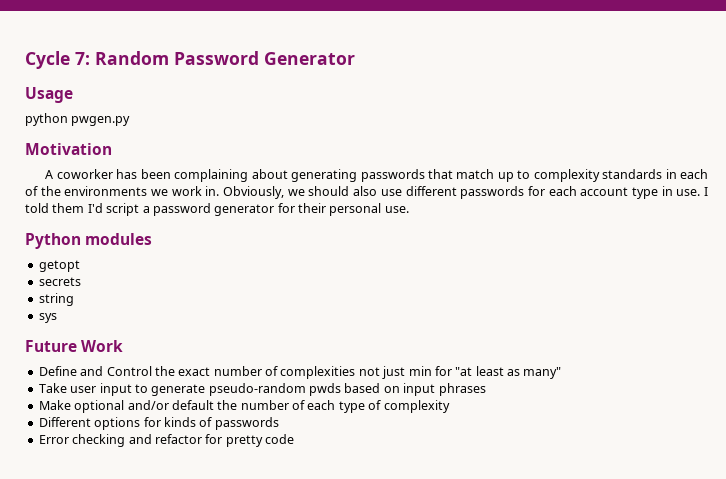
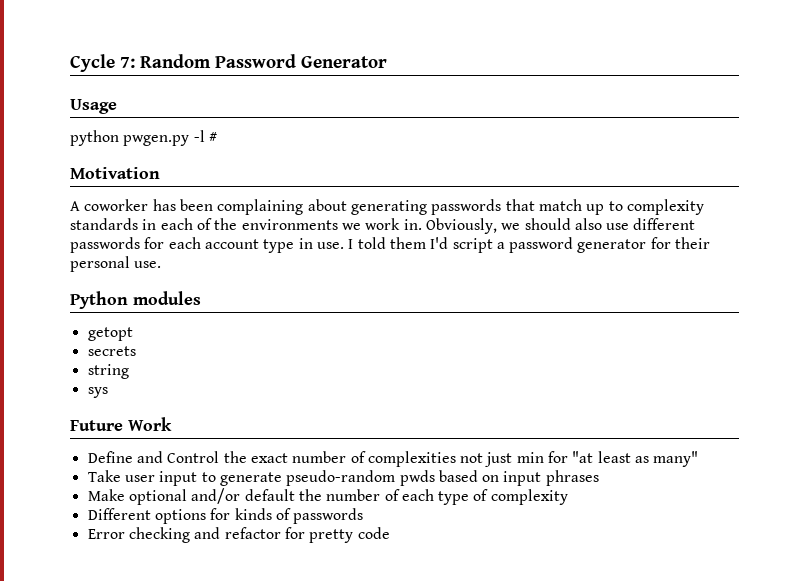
(131, 121) none -> [193,130,217,142] -l #

